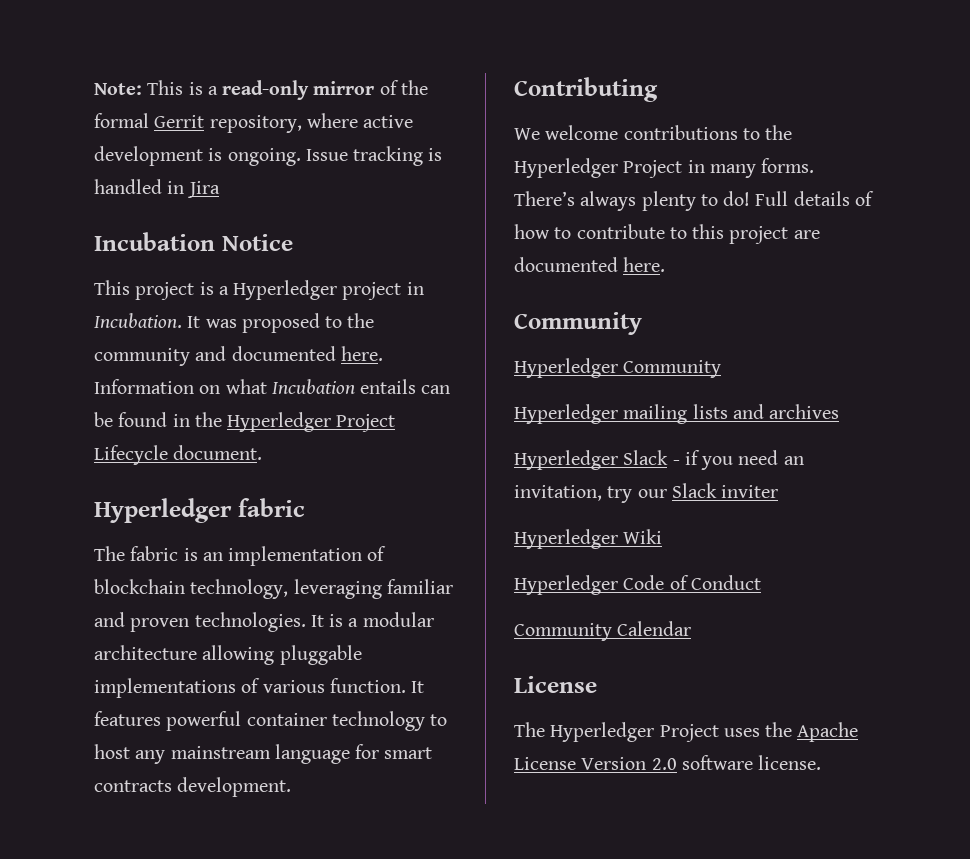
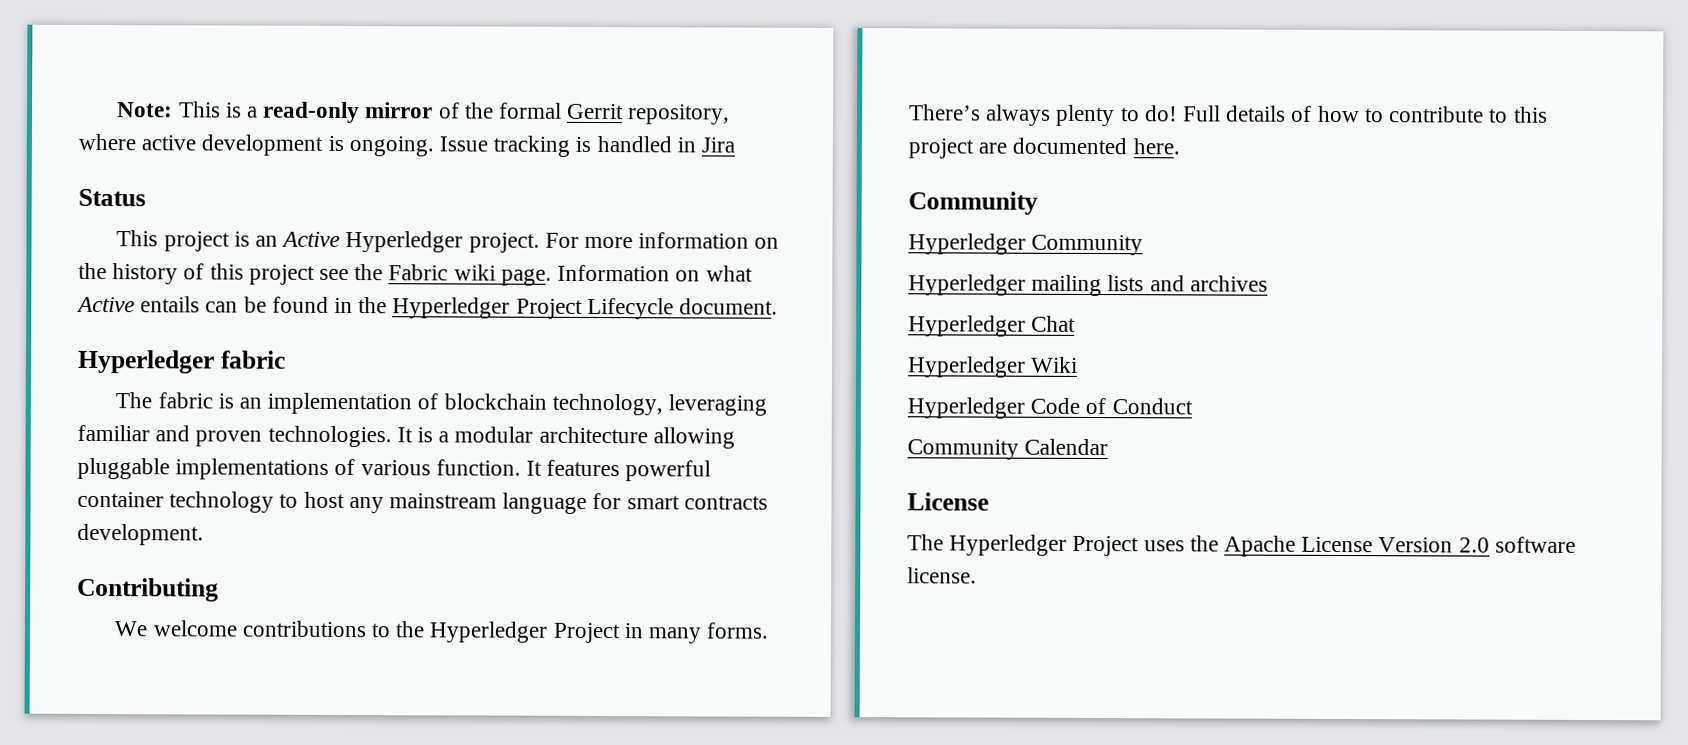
[94,232,293,251] Incubation Notice -> [78,188,146,207] Status
[218,280,424,300] [94,313,375,333] [94,346,383,366] a Hyperledger project in Incubation. It was proposed to the community and documented here. -> [254,230,780,253] [78,262,552,286] an Active Hyperledger project. For more information on the history of this project see the Fabric wiki page.
[271,379,355,394] Incubation -> [76,296,135,313] Active
[623,450,804,470] [514,483,779,503] Slack - if you need an invitation, try our Slack inviter -> [1031,315,1077,332] Chat

